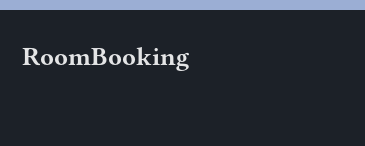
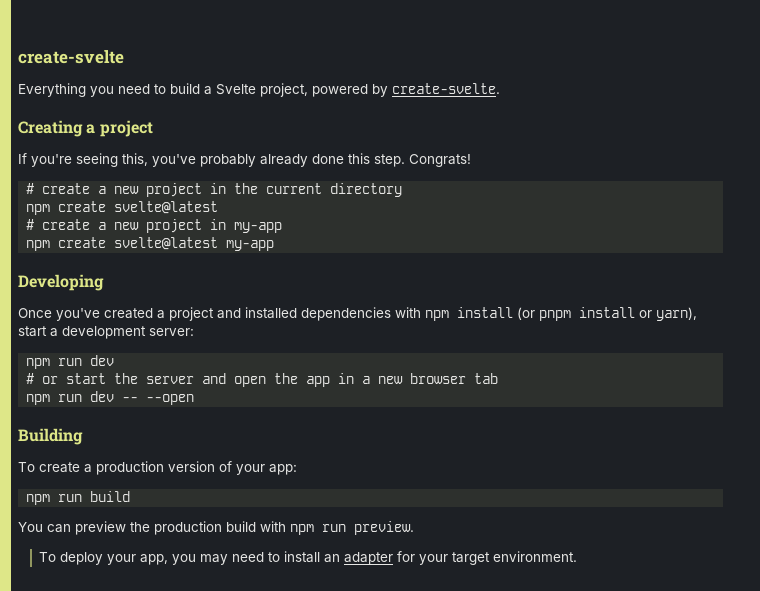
[22,47,190,71] RoomBooking -> [18,50,124,64] [18,83,500,97] [18,120,153,137] [18,153,471,167] [26,183,403,197] [26,201,219,215] [26,219,283,233] [26,237,275,251] [18,274,104,291] [18,307,697,321] [18,326,194,339] [26,355,115,369] [26,373,499,387] [26,391,195,405] [18,428,83,445] [18,461,297,475] [26,491,131,505] [18,521,414,535] [39,551,578,565] create-svelte // Everything you need to build a Svelte project, powered by create-svelte. // Creating a project // If you're seeing this, you've probably already done this step. Congrats! // # create a new project in the current directory // npm create svelte@latest // # create a new project in my-app // npm create svelte@latest my-app // Developing // Once you've created a project and installed dependencies with npm install (or pnpm install or yarn), start a development server: // npm run dev // # or start the server and open the app in a new browser tab // npm run dev -- --open // Building // To create a production version of your app: // npm run build // You can preview the production build with npm run preview. // To deploy your app, you may need to install an adapter for your target environment.

